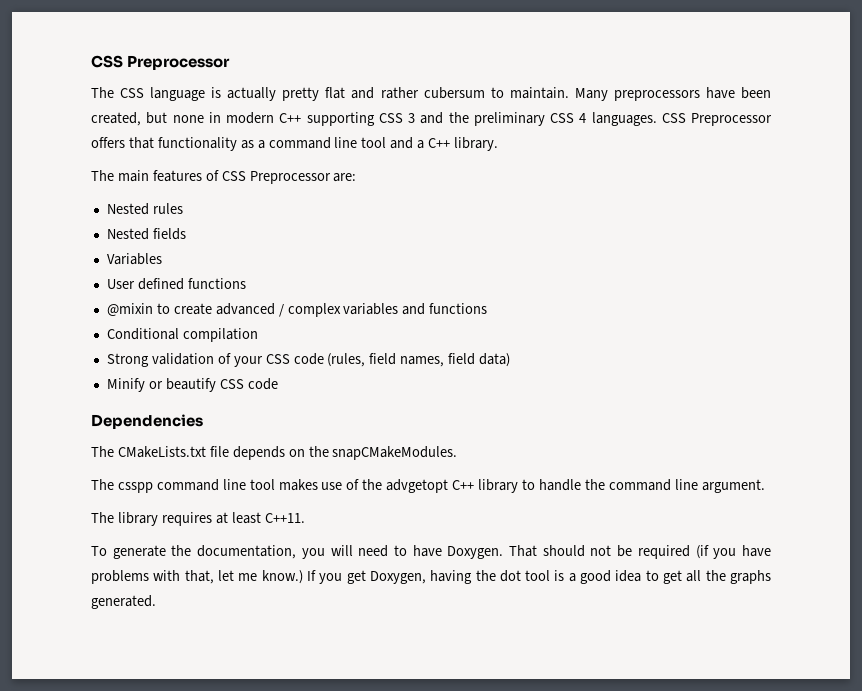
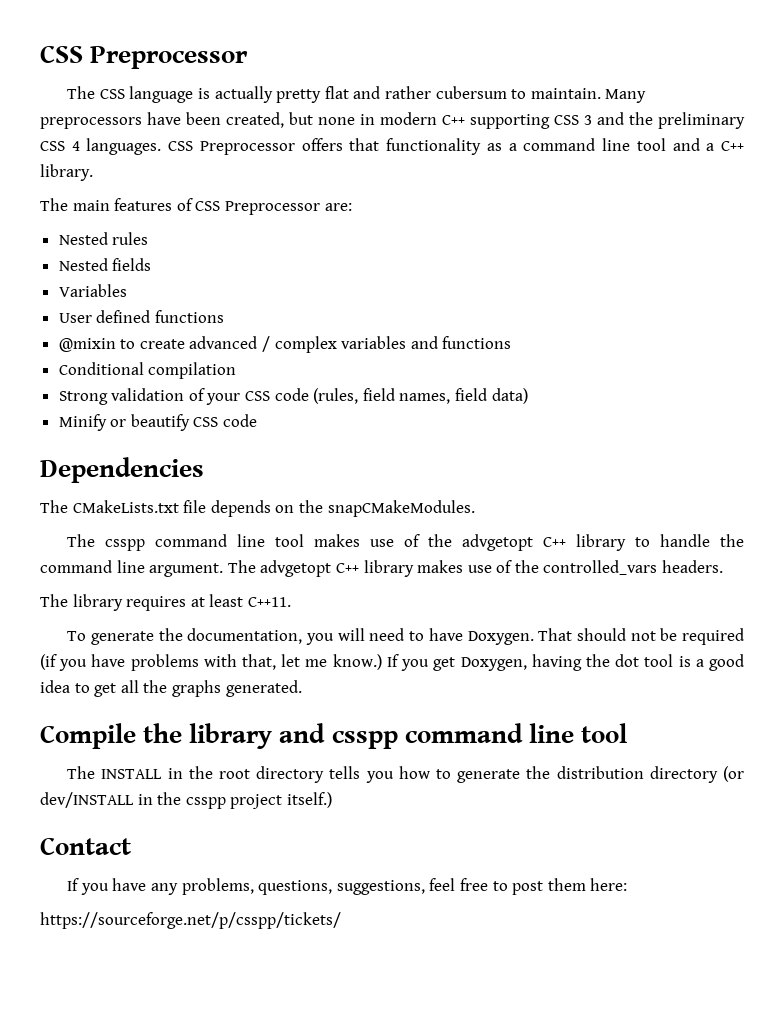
(765, 486) none -> [227,560,724,577] The advgetopt C++ library makes use of the controlled_vars headers.
(156, 602) none -> [40,723,628,749] [67,766,744,783] [40,792,332,809] [40,837,131,855] [67,878,628,895] [40,912,341,929] // Compile the library and csspp command line tool // The INSTALL in the root directory tells you how to generate the distribution directory (or dev/INSTALL in the csspp project itself.) // Contact // If you have any problems, questions, suggestions, feel free to post them here: // https://sourceforge.net/p/csspp/tickets/

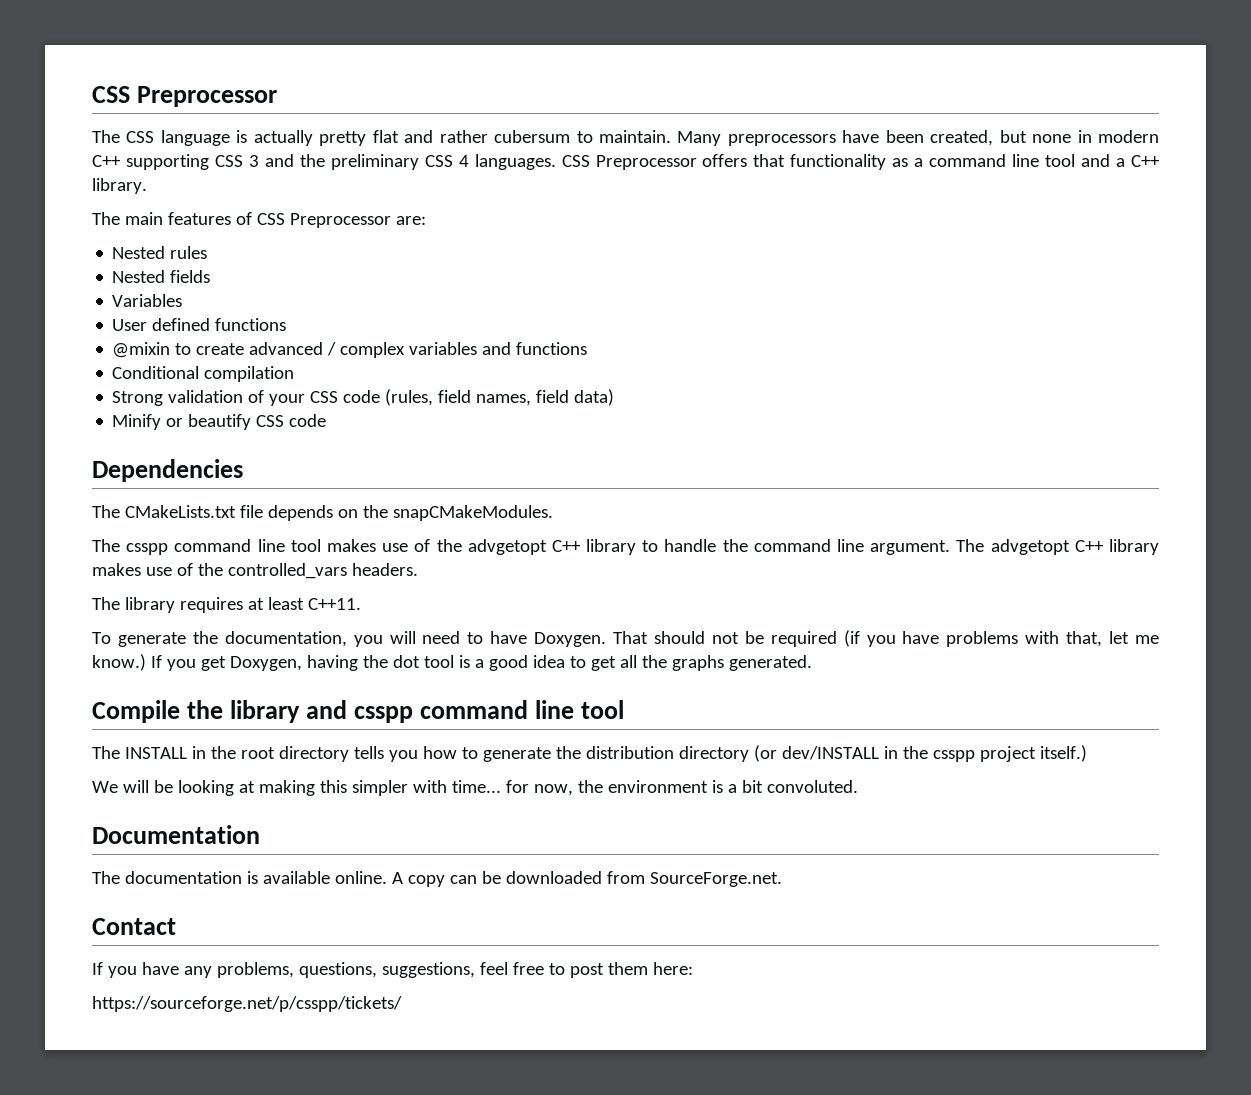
(332, 800) none -> [92,780,858,796] [92,825,260,844] [92,871,782,887] // We will be looking at making this simpler with time... for now, the environment is a bit convoluted. // Documentation // The documentation is available online. A copy can be downloaded from SourceForge.net.

